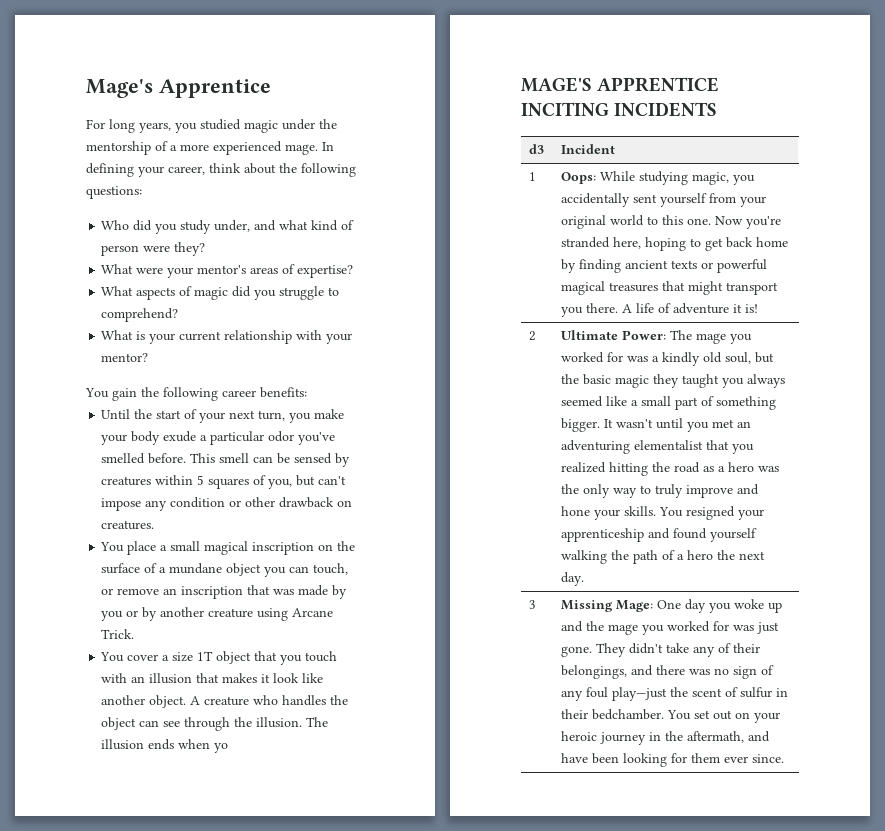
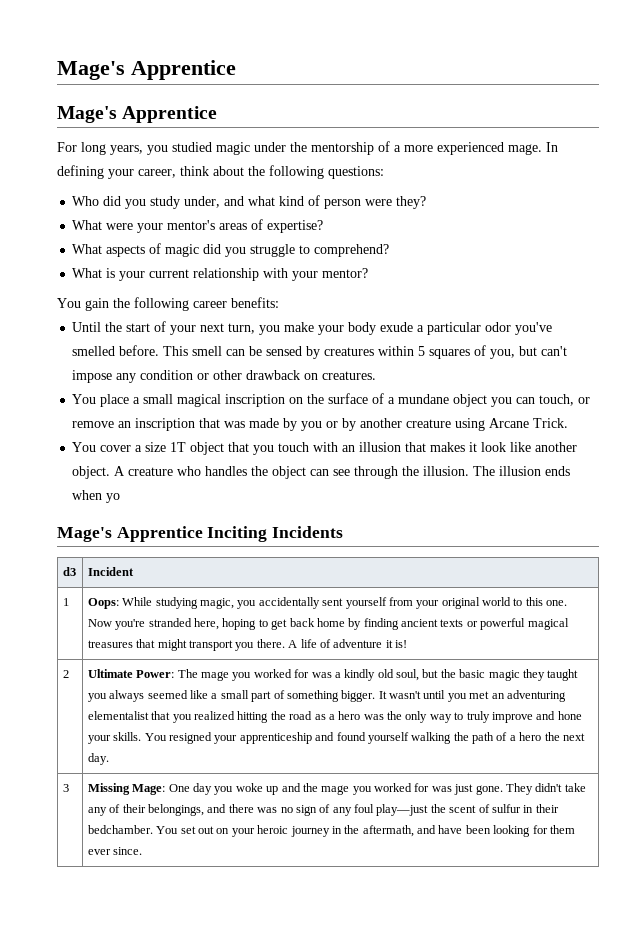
[86,79,271,98] Mage's Apprentice -> [57,60,236,80] [57,106,218,123] Mage's Apprentice // Mage's Apprentice
[521,77,720,92] [521,102,718,117] MAGE'S APPRENTICE INCITING INCIDENTS -> [57,526,344,542] Mage's Apprentice Inciting Incidents

